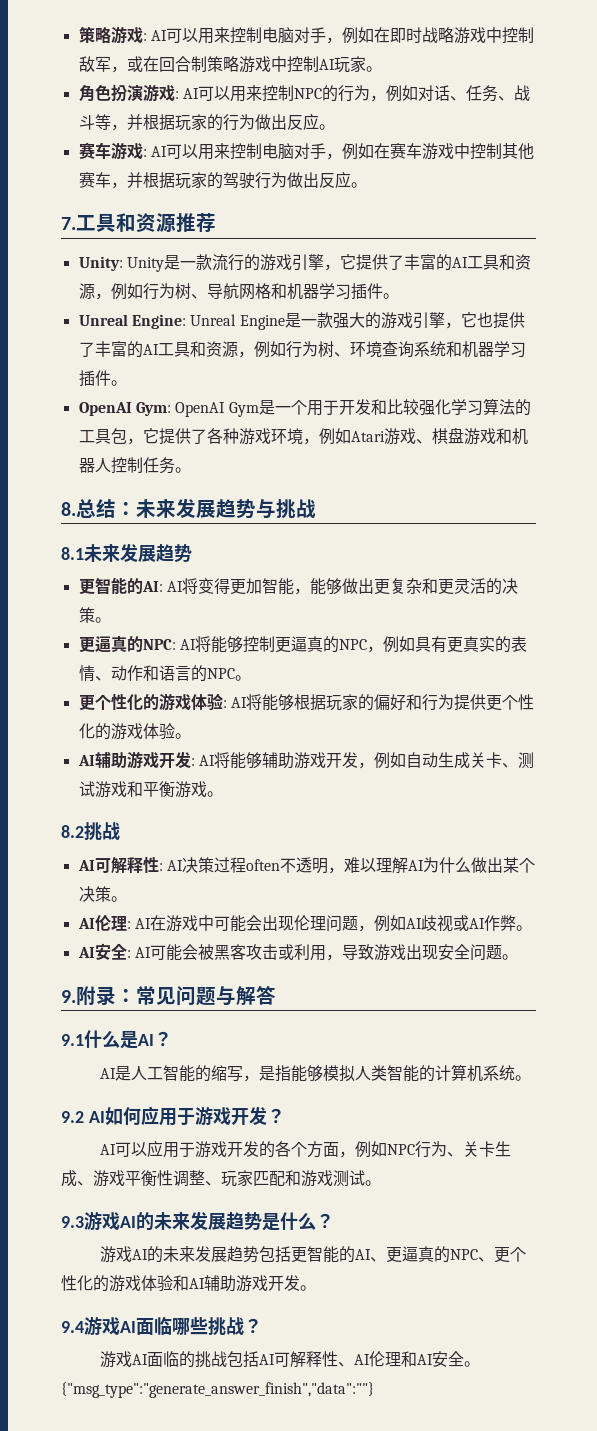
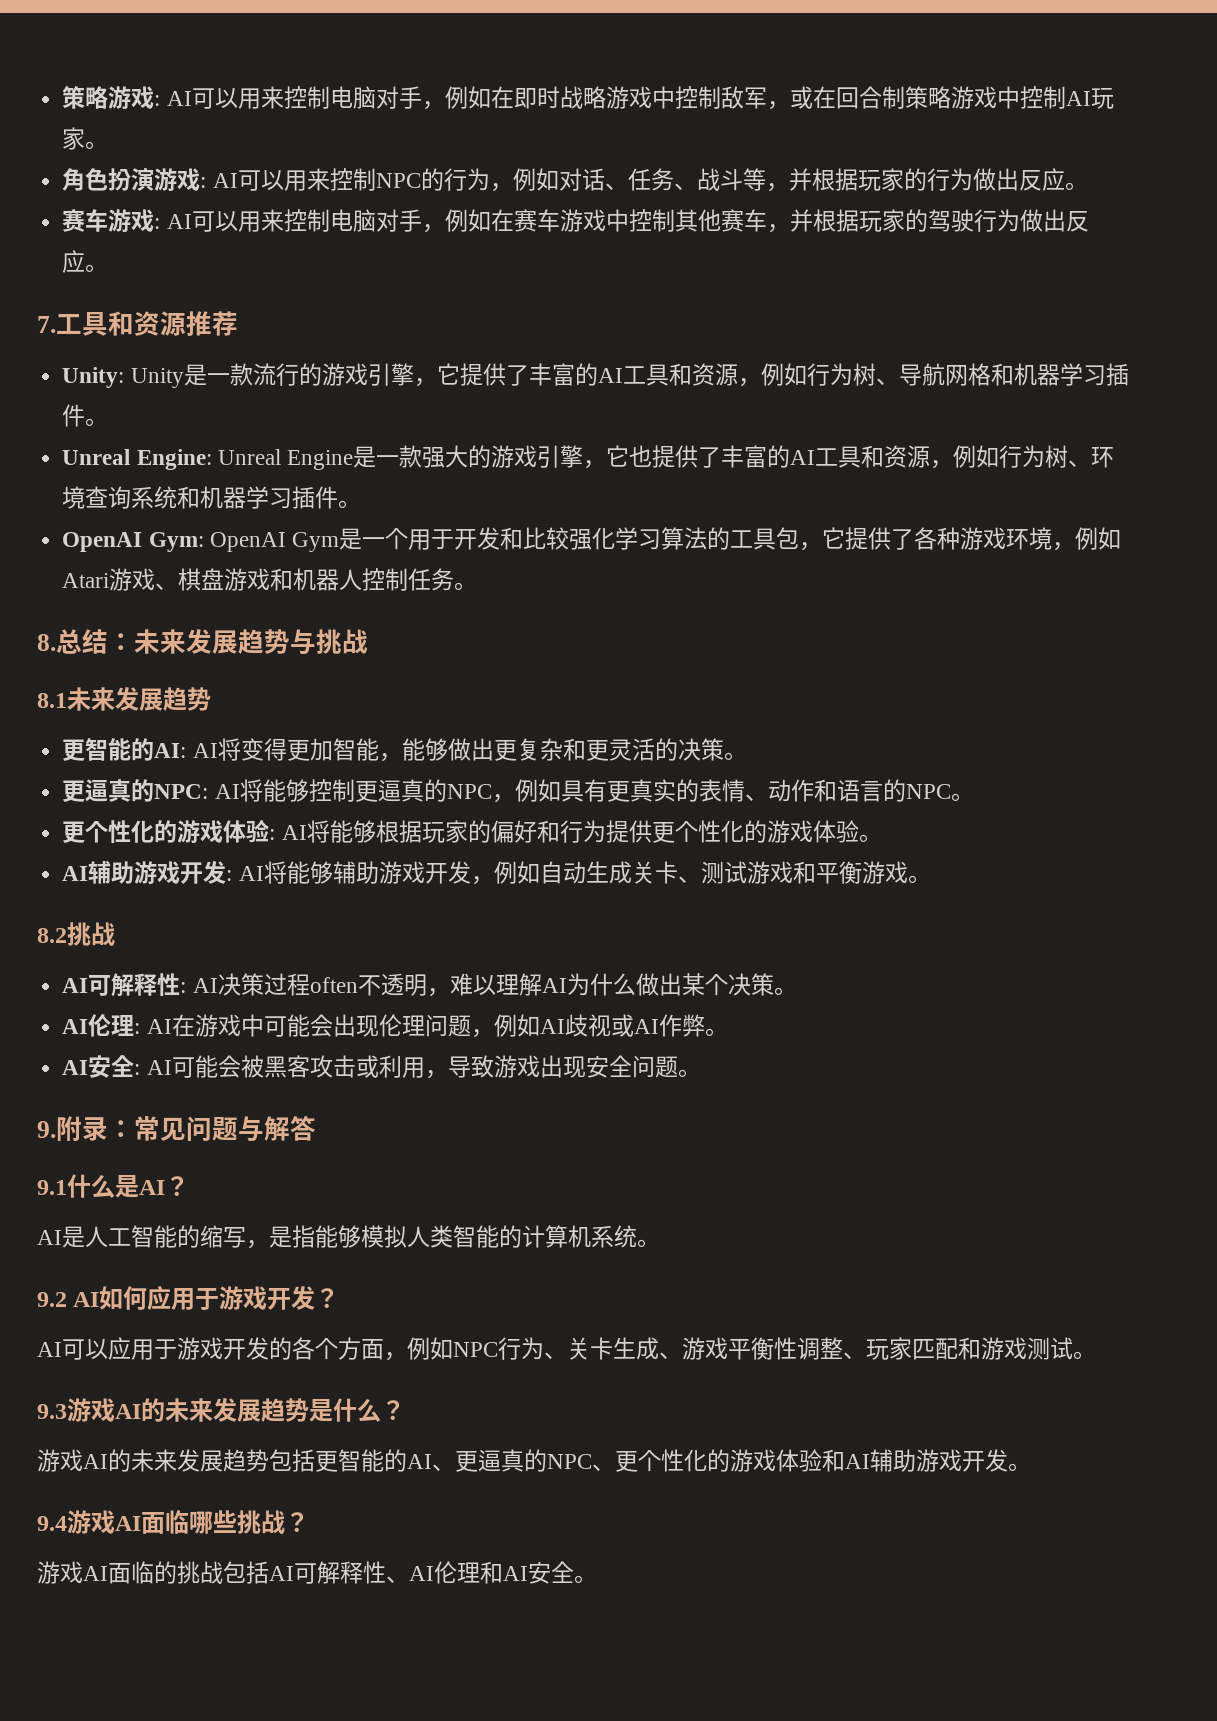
[61,1382,374,1398] {"msg_type":"generate_answer_finish","data":""} -> (597, 1579) none

